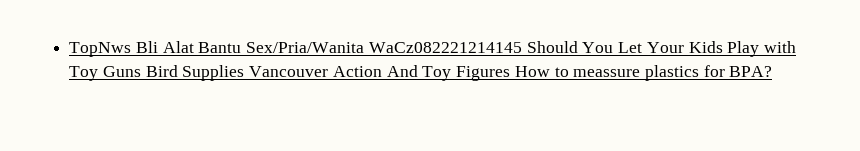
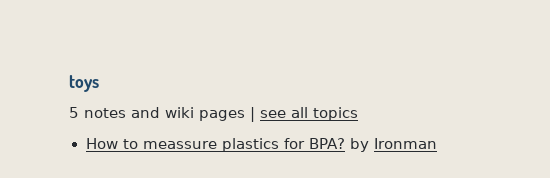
[69,41,796,57] [69,65,511,81] TopNws Bli Alat Bantu Sex/Pria/Wanita WaCz082221214145 Should You Let Your Kids Play with Toy Guns Bird Supplies Vancouver Action And Toy Figures -> [69,75,99,92] [69,107,358,122] toys // 5 notes and wiki pages | see all topics //
(773, 71) none -> [350,138,438,152] by Ironman

